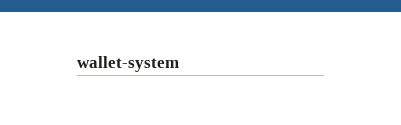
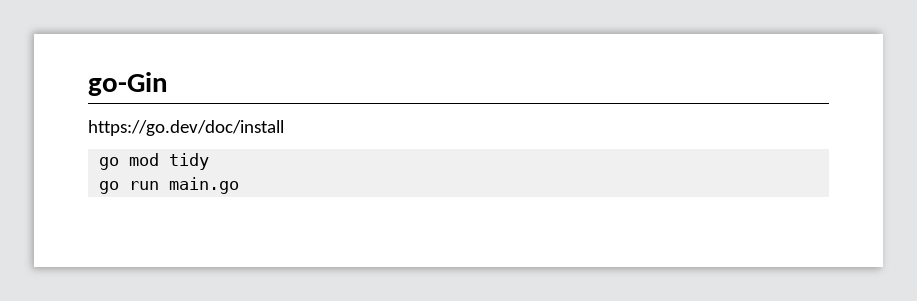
[77,56,179,72] wallet-system -> [88,72,168,96] [88,120,284,136] [99,153,210,170] [99,177,240,194] go-Gin // https://go.dev/doc/install // go mod tidy // go run main.go

